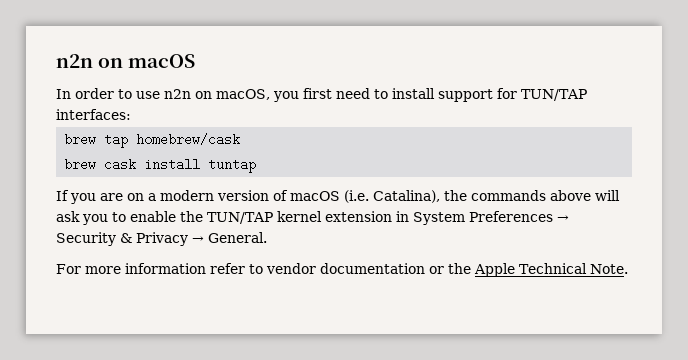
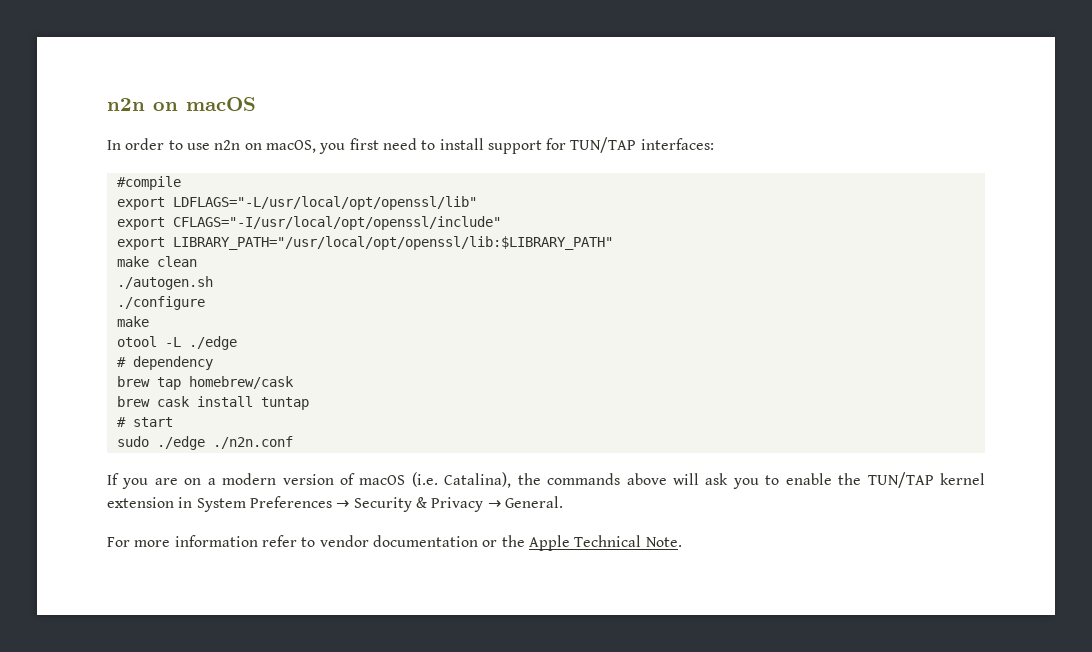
(131, 114) none -> [116,176,181,190] [116,196,477,210] [116,216,501,230] [116,236,613,250] [116,256,197,267] [116,276,213,290] [116,296,205,310] [116,316,149,327] [116,336,237,350] [116,356,213,370] // #compile // export LDFLAGS="-L/usr/local/opt/openssl/lib" // export CFLAGS="-I/usr/local/opt/openssl/include" // export LIBRARY_PATH="/usr/local/opt/openssl/lib:$LIBRARY_PATH" // make clean // ./autogen.sh // ./configure // make // otool -L ./edge // # dependency
(257, 165) none -> [116,417,173,427] [116,436,293,450] // # start // sudo ./edge ./n2n.conf

